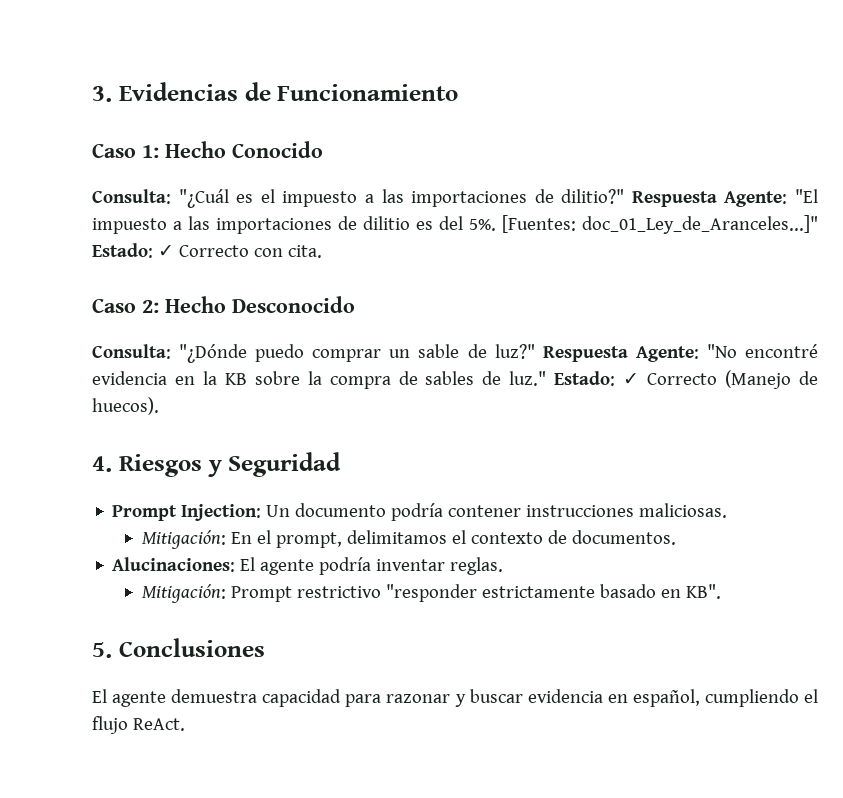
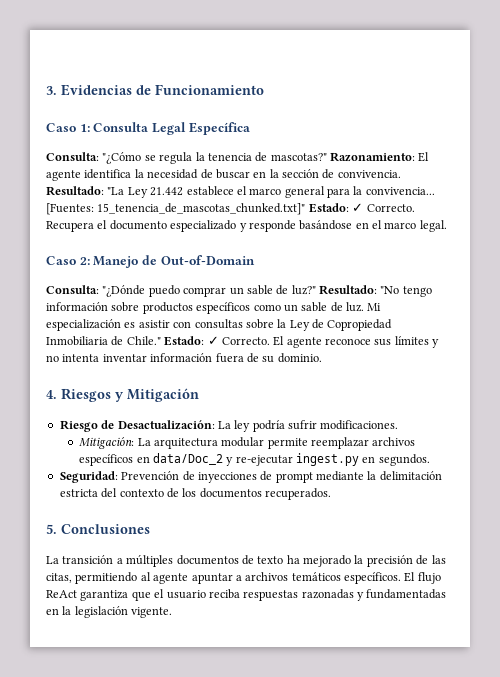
[165,141,323,158] [92,189,818,208] [92,215,818,234] [92,243,322,258] Hecho Conocido // Consulta: "¿Cuál es el impuesto a las importaciones de dilitio?" Respuesta Agente: "El impuesto a las importaciones de dilitio es del 5%. [Fuentes: doc_01_Ley_de_Aranceles...]" Estado: ✓ Correcto con cita. -> [93,122,250,135] [46,152,430,164] [46,169,401,181] [46,186,435,198] [46,203,415,215] [46,220,447,232] Consulta Legal Específica // Consulta: "¿Cómo se regula la tenencia de mascotas?" Razonamiento: El agente identifica la necesidad de buscar en la sección de convivencia. Resultado: "La Ley 21.442 establece el marco general para la convivencia... [Fuentes: 15_tenencia_de_mascotas_chunked.txt]" Estado: ✓ Correcto. Recupera el documento especializado y responde basándose en el marco legal.
[165,296,355,313] Hecho Desconocido -> [93,255,255,268] Manejo de Out-of-Domain
[542,344,818,362] [92,370,818,389] [92,397,159,415] [92,452,342,477] [112,503,728,521] [142,530,676,549] [112,557,504,575] [142,584,721,603] [92,638,265,658] [92,689,818,707] [92,716,185,734] Respuesta Agente: "No encontré evidencia en la KB sobre la compra de sables de luz." Estado: ✓ Correcto (Manejo de huecos). // 4. Riesgos y Seguridad // Prompt Injection: Un documento podría contener instrucciones maliciosas. // Mitigación: En el prompt, delimitamos el contexto de documentos. // Alucinaciones: El agente podría inventar reglas. // Mitigación: Prompt restrictivo "responder estrictamente basado en KB". // 5. Conclusiones // El agente demuestra capacidad para razonar y buscar evidencia en español, cumpliendo el flujo ReAct. -> [319,285,432,297] [46,302,382,314] [46,319,393,331] [46,336,440,348] [46,353,322,363] [46,388,199,402] [59,420,399,432] [79,437,416,449] [79,453,430,466] [59,471,442,483] [59,488,331,500] [46,524,150,534] [46,554,446,567] [46,572,441,584] [46,589,447,601] [46,606,173,618] Resultado: "No tengo información sobre productos específicos como un sable de luz. Mi especialización es asistir con consultas sobre la Ley de Copropiedad Inmobiliaria de Chile." Estado: ✓ Correcto. El agente reconoce sus límites y no intenta inventar información fuera de su dominio. // 4. Riesgos y Mitigación // Riesgo de Desactualización: La ley podría sufrir modificaciones. // Mitigación: La arquitectura modular permite reemplazar archivos específicos en data/Doc_2 y re-ejecutar ingest.py en segundos. // Seguridad: Prevención de inyecciones de prompt mediante la delimitación estricta del contexto de los documentos recuperados. // 5. Conclusiones // La transición a múltiples documentos de texto ha mejorado la precisión de las citas, permitiendo al agente apuntar a archivos temáticos específicos. El flujo ReAct garantiza que el usuario reciba respuestas razonadas y fundamentadas en la legislación vigente.

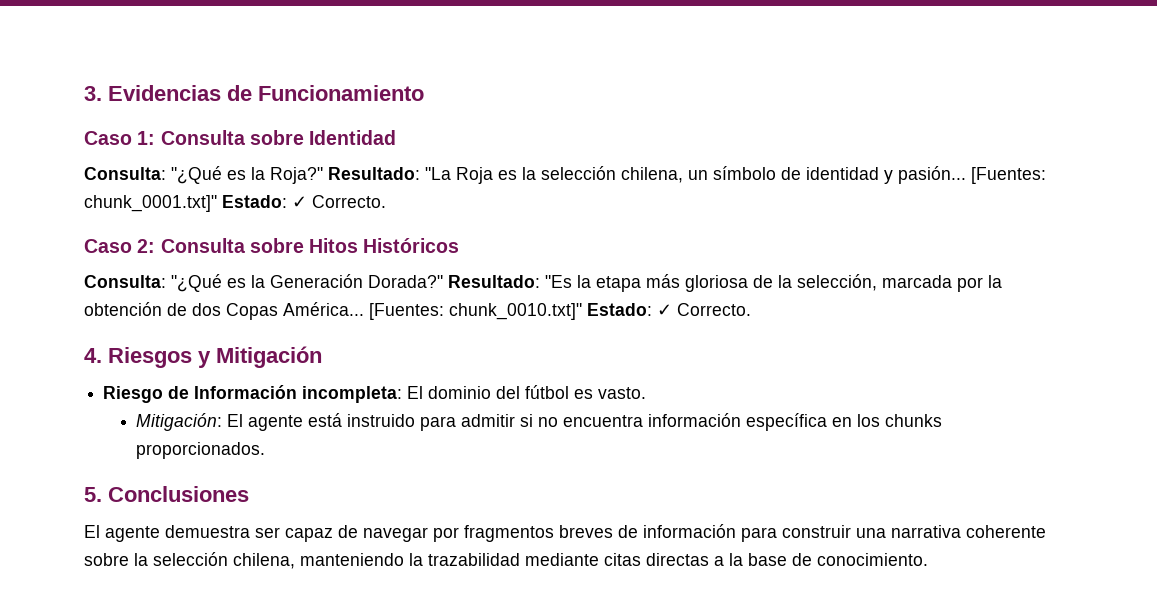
[151,122,250,135] [46,152,430,164] [46,169,401,181] [46,186,435,198] [46,203,415,215] [46,220,447,232] [46,255,255,268] [46,285,432,297] [46,302,382,314] [46,319,393,331] [46,336,440,348] [46,353,322,363] Legal Específica // Consulta: "¿Cómo se regula la tenencia de mascotas?" Razonamiento: El agente identifica la necesidad de buscar en la sección de convivencia. Resultado: "La Ley 21.442 establece el marco general para la convivencia... [Fuentes: 15_tenencia_de_mascotas_chunked.txt]" Estado: ✓ Correcto. Recupera el documento especializado y responde basándose en el marco legal. // Caso 2: Manejo de Out-of-Domain // Consulta: "¿Dónde puedo comprar un sable de luz?" Resultado: "No tengo información sobre productos específicos como un sable de luz. Mi especialización es asistir con consultas sobre la Ley de Copropiedad Inmobiliaria de Chile." Estado: ✓ Correcto. El agente reconoce sus límites y no intenta inventar información fuera de su dominio. -> [249,130,397,145] [84,166,1046,184] [84,195,386,212] [84,238,460,253] [84,274,1002,292] [84,302,751,320] sobre Identidad // Consulta: "¿Qué es la Roja?" Resultado: "La Roja es la selección chilena, un símbolo de identidad y pasión... [Fuentes: chunk_0001.txt]" Estado: ✓ Correcto. // Caso 2: Consulta sobre Hitos Históricos // Consulta: "¿Qué es la Generación Dorada?" Resultado: "Es la etapa más gloriosa de la selección, marcada por la obtención de dos Copas América... [Fuentes: chunk_0010.txt]" Estado: ✓ Correcto.
[117,420,399,432] [79,437,416,449] [79,453,430,466] [59,471,442,483] [59,488,331,500] [46,524,150,534] [46,554,446,567] [46,572,441,584] [46,589,447,601] [46,606,173,618] Desactualización: La ley podría sufrir modificaciones. // Mitigación: La arquitectura modular permite reemplazar archivos específicos en data/Doc_2 y re-ejecutar ingest.py en segundos. // Seguridad: Prevención de inyecciones de prompt mediante la delimitación estricta del contexto de los documentos recuperados. // 5. Conclusiones // La transición a múltiples documentos de texto ha mejorado la precisión de las citas, permitiendo al agente apuntar a archivos temáticos específicos. El flujo ReAct garantiza que el usuario reciba respuestas razonadas y fundamentadas en la legislación vigente. -> [194,385,647,403] [136,413,943,431] [136,442,266,459] [84,486,249,502] [84,524,1046,542] [84,552,928,569] Información incompleta: El dominio del fútbol es vasto. // Mitigación: El agente está instruido para admitir si no encuentra información específica en los chunks proporcionados. // 5. Conclusiones // El agente demuestra ser capaz de navegar por fragmentos breves de información para construir una narrativa coherente sobre la selección chilena, manteniendo la trazabilidad mediante citas directas a la base de conocimiento.

